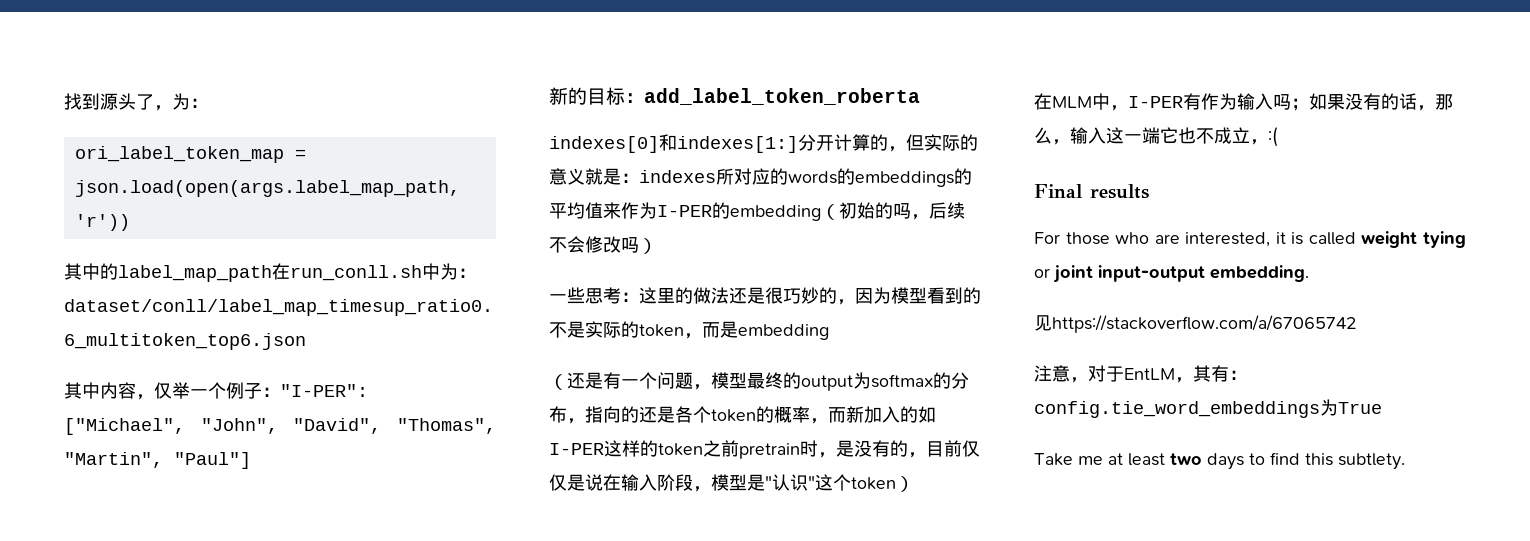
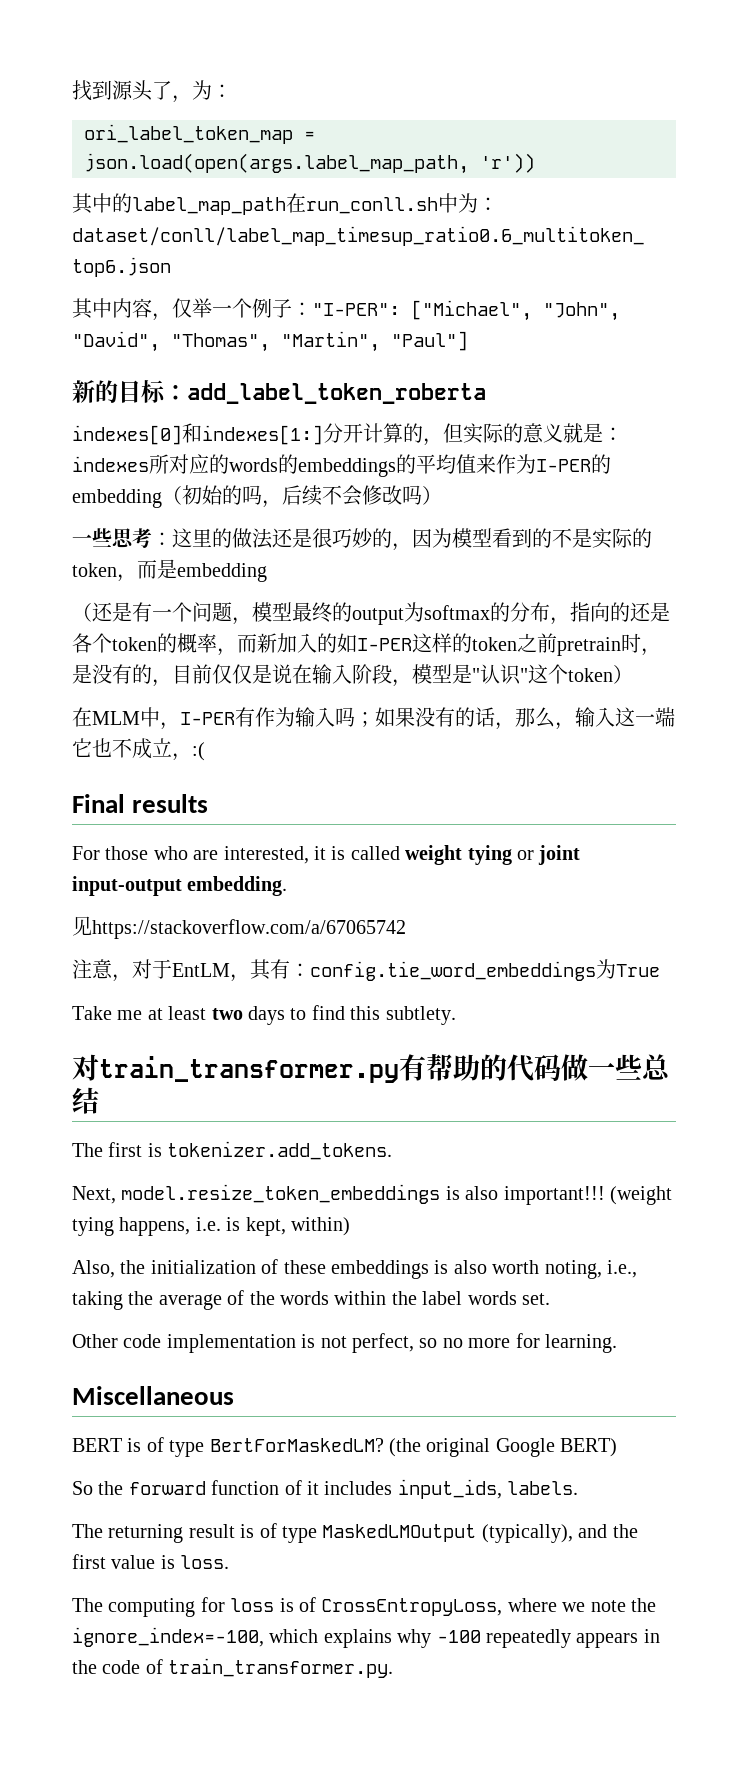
(1405, 461) none -> [72,1053,671,1083] [72,1087,99,1114] [72,1141,393,1160] [72,1184,672,1205] [72,1217,350,1236] [72,1259,637,1279] [72,1290,550,1310] [72,1333,617,1353] [72,1386,234,1405] [72,1437,618,1457] [72,1479,579,1499] [72,1523,638,1543] [72,1554,230,1569] [72,1597,656,1617] [72,1627,660,1648] [72,1658,394,1678] // 对train_transformer.py有帮助的代码做一些总结 // The first is tokenizer.add_tokens. // Next, model.resize_token_embeddings is also important!!! (weight tying happens, i.e. is kept, within) // Also, the initialization of these embeddings is also worth noting, i.e., taking the average of the words within the label words set. // Other code implementation is not perfect, so no more for learning. // Miscellaneous // BERT is of type BertForMaskedLM? (the original Google BERT) // So the forward function of it includes input_ids, labels. // The returning result is of type MaskedLMOutput (typically), and the first value is loss. // The computing for loss is of CrossEntropyLoss, where we note the ignore_index=-100, which explains why -100 repeatedly appears in the code of train_transformer.py.

